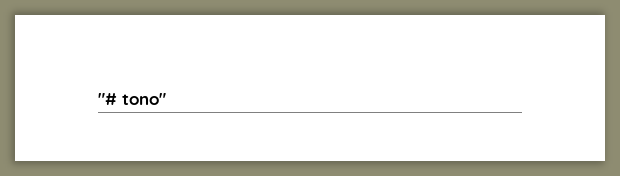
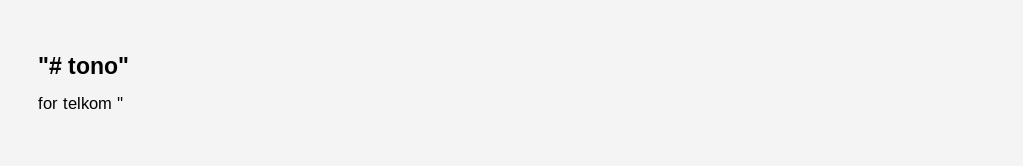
(166, 99) none -> [38,97,123,109] // for telkom ''

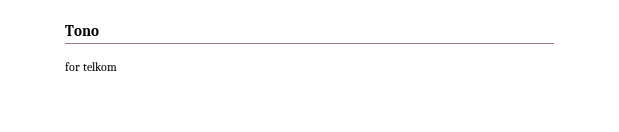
[38,57,130,74] "# tono" -> [65,25,99,36] Tono
[117,97,123,109] '' -> (118, 66) none

